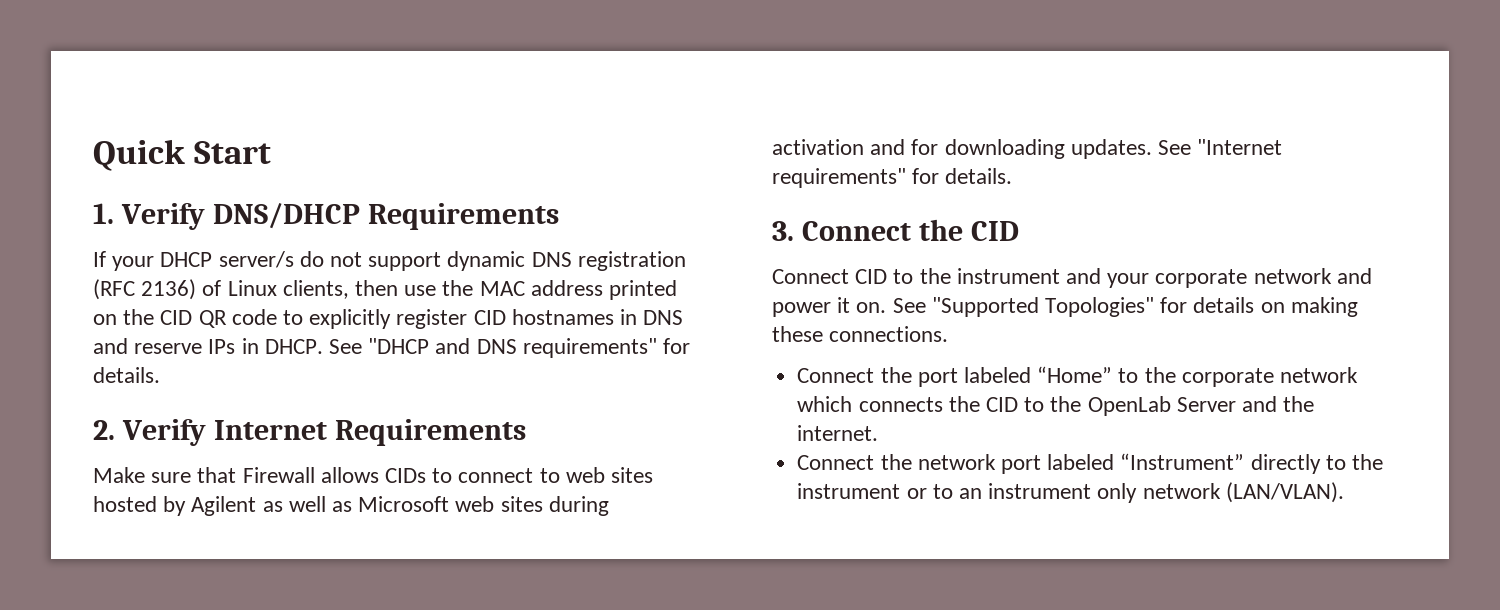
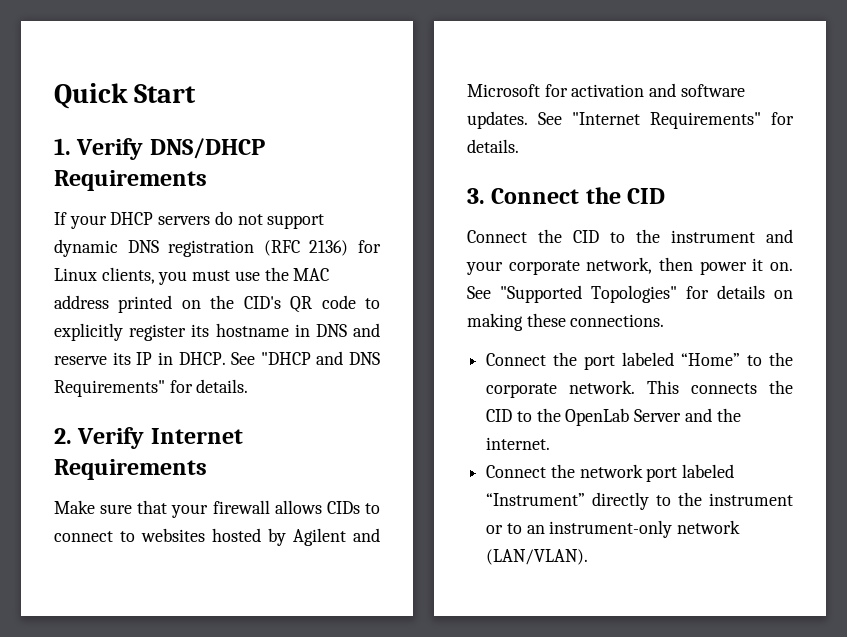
[218,251,294,268] server/s -> [158,216,211,225] servers
[202,280,222,296] of -> [358,240,381,253] for
[355,280,399,296] then -> [158,270,231,285] you must
[160,310,193,325] CID -> [243,296,281,309] CID's
[473,309,614,325] CID hostnames -> [191,323,289,337] its hostname
[208,339,236,354] IPs -> [112,352,153,365] its IP
[522,338,657,358] requirements" -> [54,380,165,397] Requirements"
[242,467,315,483] Firewall -> [171,500,270,518] your firewall
[565,467,654,483] web sites -> [141,528,205,542] websites
[262,496,609,516] [772,139,1065,159] as well as Microsoft web sites during activation and for downloading -> [353,528,380,542] [467,83,745,97] and Microsoft for activation and software
[772,168,906,188] requirements" -> [650,112,761,129] Requirements"
(849, 276) none -> [538,229,562,243] the
[1253,268,1372,284] network and -> [586,257,693,274] network, then
[1279,367,1358,383] [797,396,853,412] network which -> [569,380,680,394] network. This
[988,483,1138,503] instrument only -> [549,520,673,538] instrument-only

